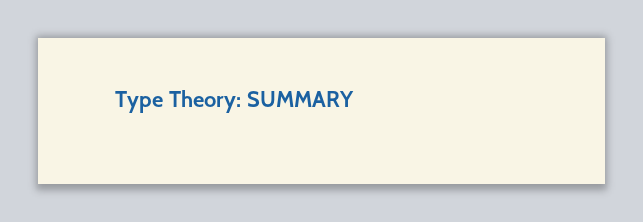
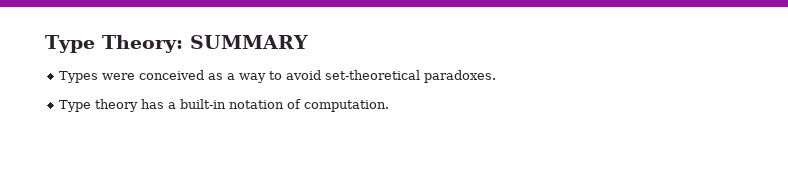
(354, 99) none -> [59,70,497,83] [59,99,390,112] // Types were conceived as a way to avoid set-theoretical paradoxes. // Type theory has a built-in notation of computation.

